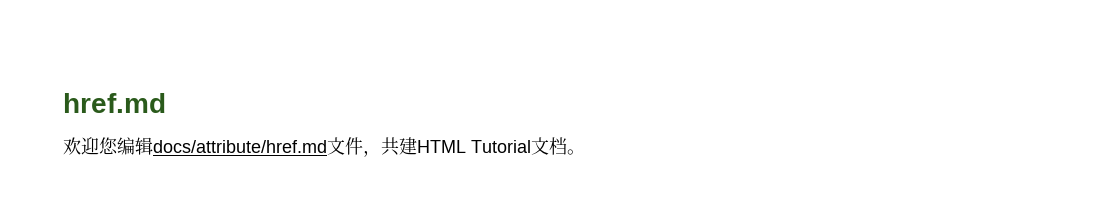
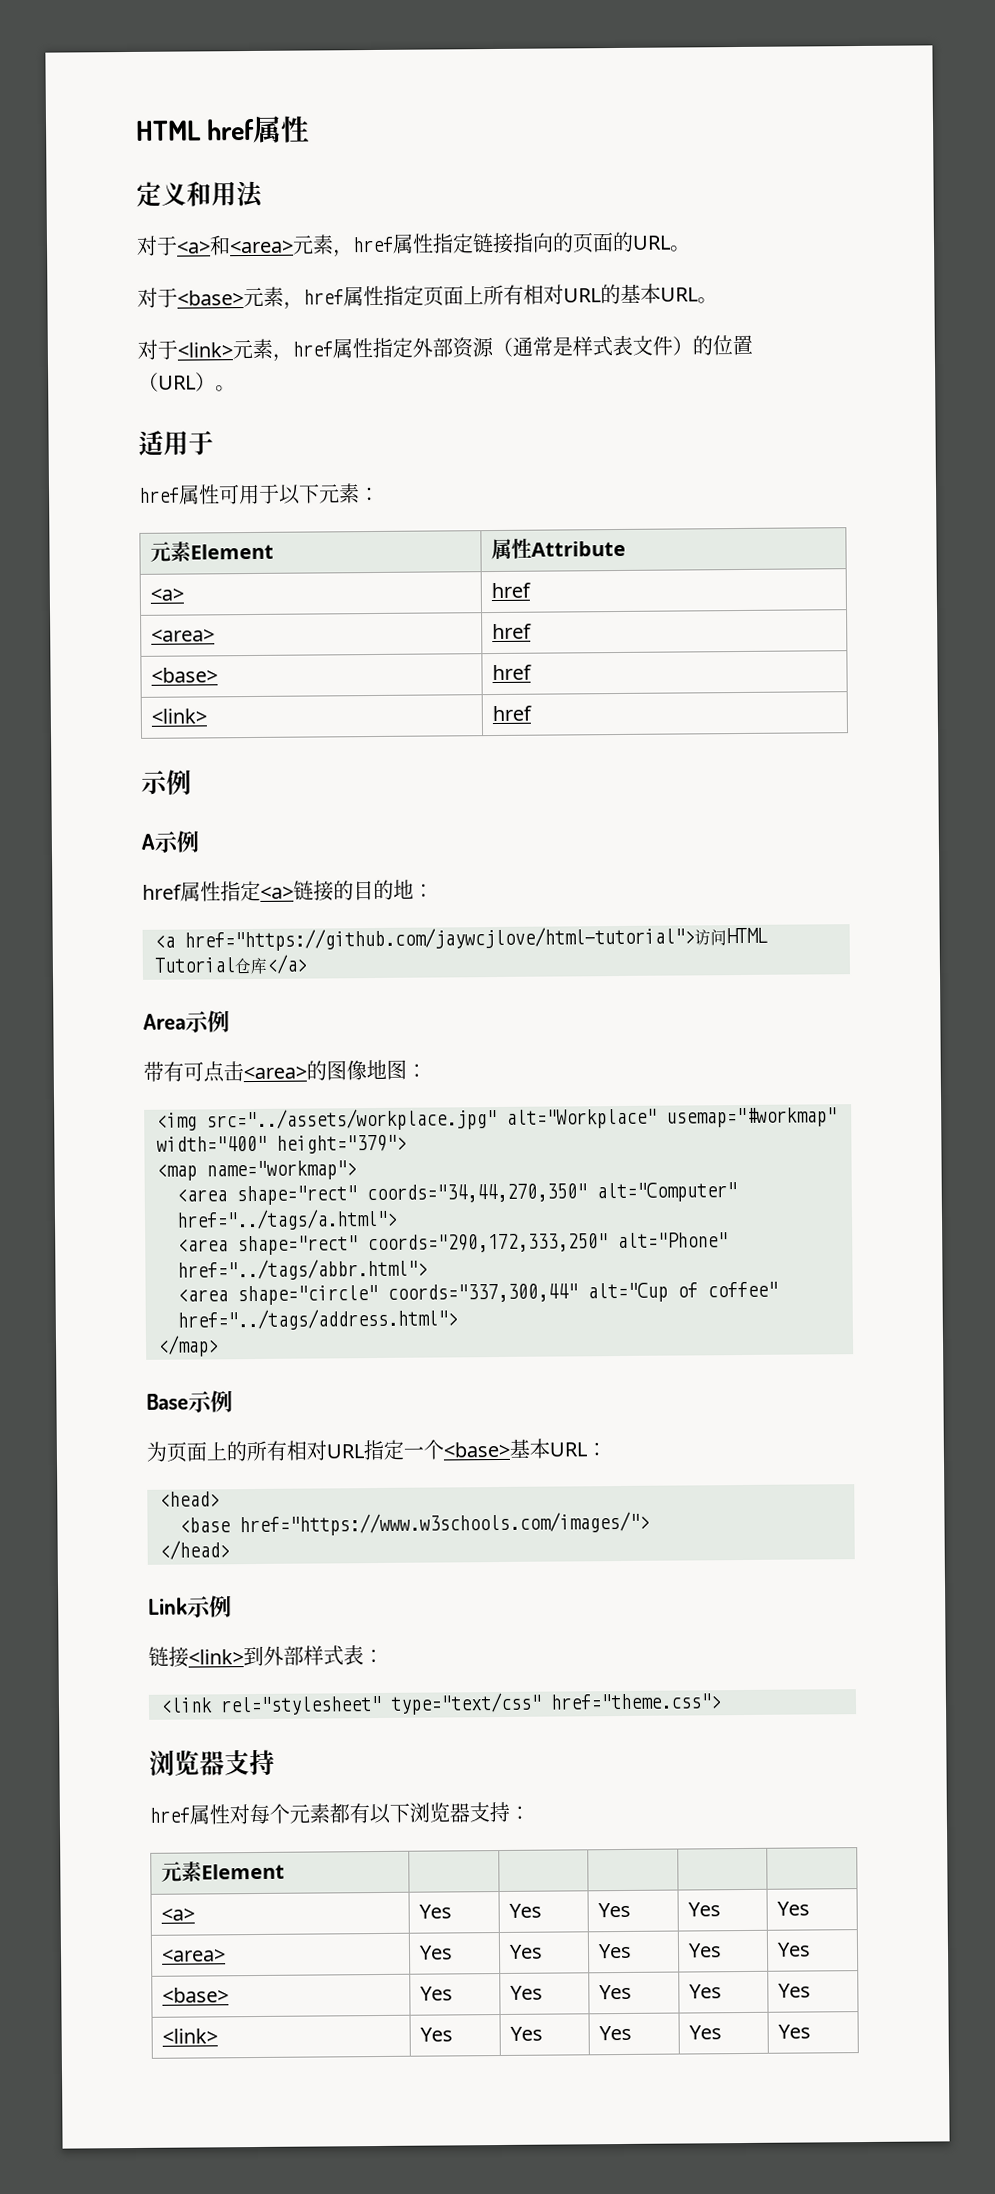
[63,93,166,113] [63,137,585,157] href.md // 欢迎您编辑docs/attribute/href.md文件，共建HTML Tutorial文档。 -> [135,115,311,143] [136,180,264,209] [136,231,691,258] [137,283,718,310] [137,334,753,362] [138,372,236,392] [138,430,214,456] [138,483,380,505] [150,541,275,562] [491,538,627,560] [150,587,185,601] [491,582,532,599] [151,628,216,642] [492,623,533,640] [151,667,219,683] [492,664,533,681] [151,708,208,724] [492,705,533,722] [141,769,192,795] [141,830,199,853] [142,879,434,902] [154,926,768,952] [154,954,307,975] [143,1010,230,1033] [143,1059,427,1083] [156,1107,837,1132] [156,1134,407,1154] [156,1160,357,1181] [176,1182,737,1206] [176,1208,398,1231] [177,1232,728,1256] [177,1258,428,1281] [177,1281,778,1306] [177,1308,458,1331] [157,1335,219,1357] [146,1390,233,1413] [146,1438,607,1462] [159,1491,220,1507] [179,1511,650,1537] [159,1540,230,1560] [148,1595,232,1618] [148,1645,384,1668] [160,1692,722,1716] [149,1749,275,1776] [149,1801,530,1825] [161,1861,286,1882] [161,1907,196,1921] [419,1904,453,1919] [509,1903,543,1918] [598,1902,632,1918] [688,1902,722,1917] [777,1901,811,1916] [161,1948,227,1962] [419,1945,454,1960] [509,1944,544,1959] [598,1943,633,1959] [688,1943,723,1958] [777,1942,812,1957] [162,1987,230,2003] [420,1986,454,2001] [510,1985,544,2000] [599,1984,633,2000] [689,1984,723,1999] [778,1983,812,1998] [162,2028,219,2044] [420,2027,454,2042] [510,2026,544,2041] [599,2025,633,2041] [689,2025,723,2040] [778,2024,812,2039] HTML href属性 // 定义和用法 // 对于<a>和<area>元素，href属性指定链接指向的页面的URL。 // 对于<base>元素，href属性指定页面上所有相对URL的基本URL。 // 对于<link>元素，href属性指定外部资源（通常是样式表文件）的位置（URL）。 // 适用于 // href属性可用于以下元素： // 元素Element | 属性Attribute // <a> | href // <area> | href // <base> | href // <link> | href // 示例 // A示例 // href属性指定<a>链接的目的地： // <a href="https://github.com/jaywcjlove/html-tutorial">访问HTML Tutorial仓库</a> // Area示例 // 带有可点击<area>的图像地图： // <img src="../assets/workplace.jpg" alt="Workplace" usemap="#workmap" width="400" height="379"> // <map name="workmap"> // <area shape="rect" coords="34,44,270,350" alt="Computer" href="../tags/a.html"> // <area shape="rect" coords="290,172,333,250" alt="Phone" href="../tags/abbr.html"> // <area shape="circle" coords="337,300,44" alt="Cup of coffee" href="../tags/address.html"> // </map> // Base示例 // 为页面上的所有相对URL指定一个<base>基本URL： // <head> // <base href="https://www.w3schools.com/images/"> // </head> // Link示例 // 链接<link>到外部样式表： // <link rel="stylesheet" type="text/css" href="theme.css"> // 浏览器支持 // href属性对每个元素都有以下浏览器支持： // 元素Element | | | | | // <a> | Yes | Yes | Yes | Yes | Yes // <area> | Yes | Yes | Yes | Yes | Yes // <base> | Yes | Yes | Yes | Yes | Yes // <link> | Yes | Yes | Yes | Yes | Yes

